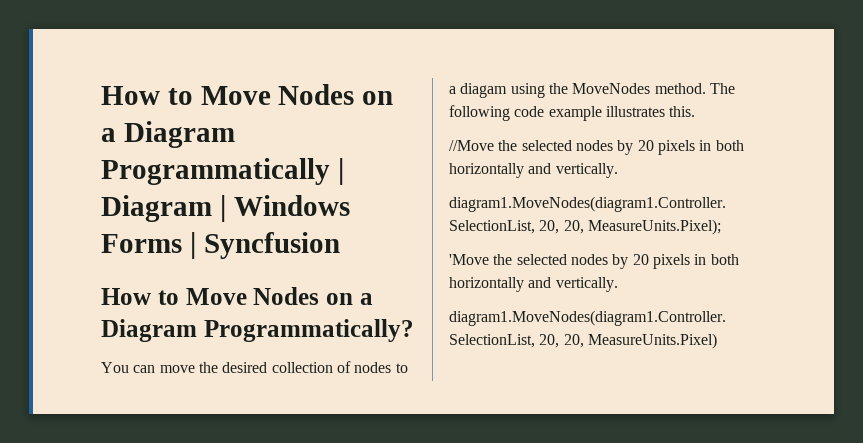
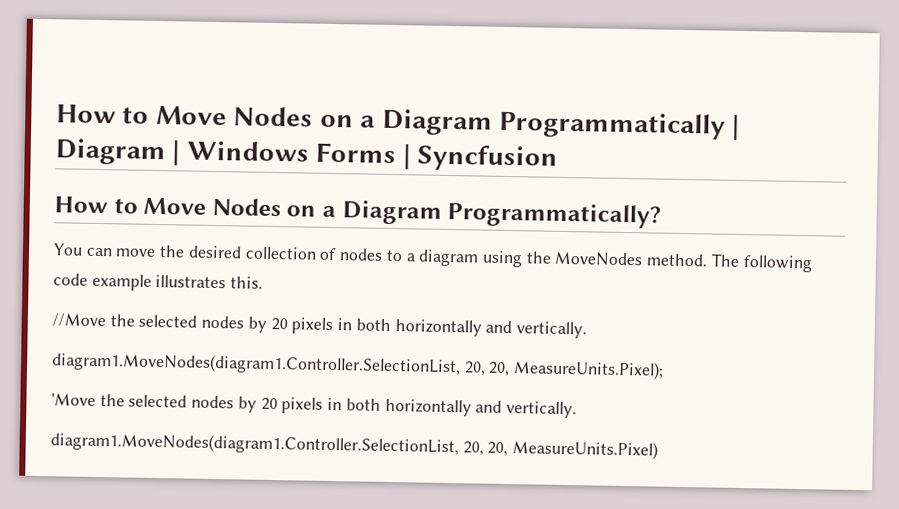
[460,83,508,98] diagam -> [418,249,480,267] diagram

